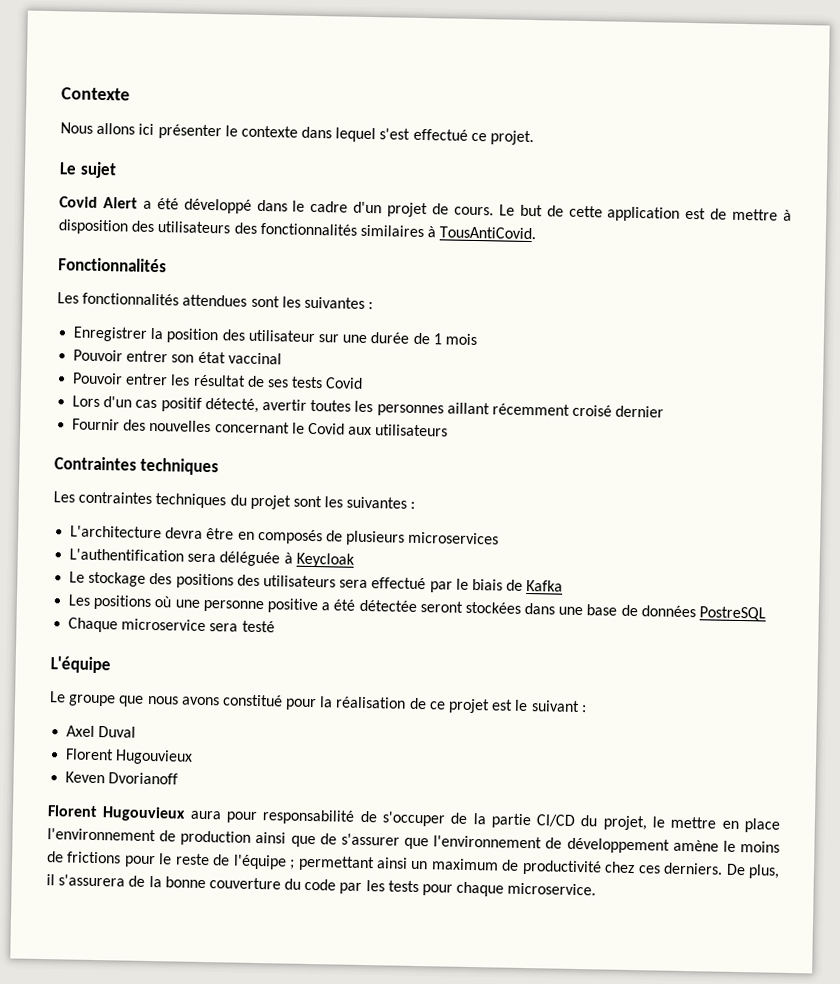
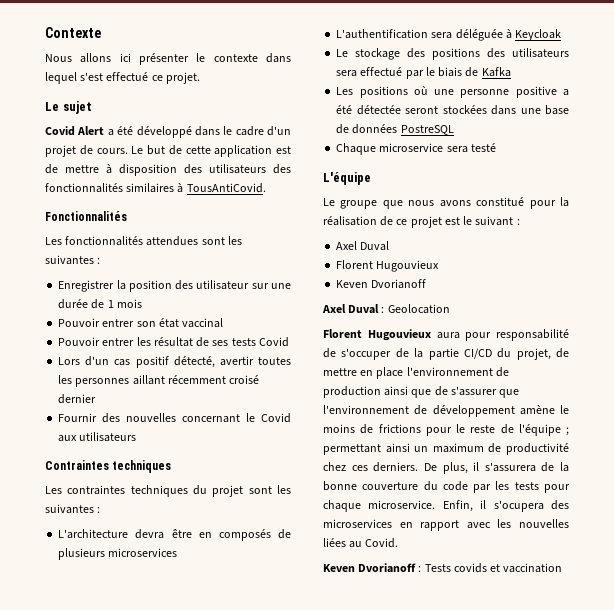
(179, 778) none -> [322,304,450,314] // Axel Duval : Geolocation
[652,816,666,828] le -> [556,348,569,358] de
(597, 889) none -> [442,500,569,512] [323,519,569,531] [323,538,399,548] [323,563,563,573] Enfin, il s'ocupera des microservices en rapport avec les nouvelles liées au Covid. // Keven Dvorianoff : Tests covids et vaccination

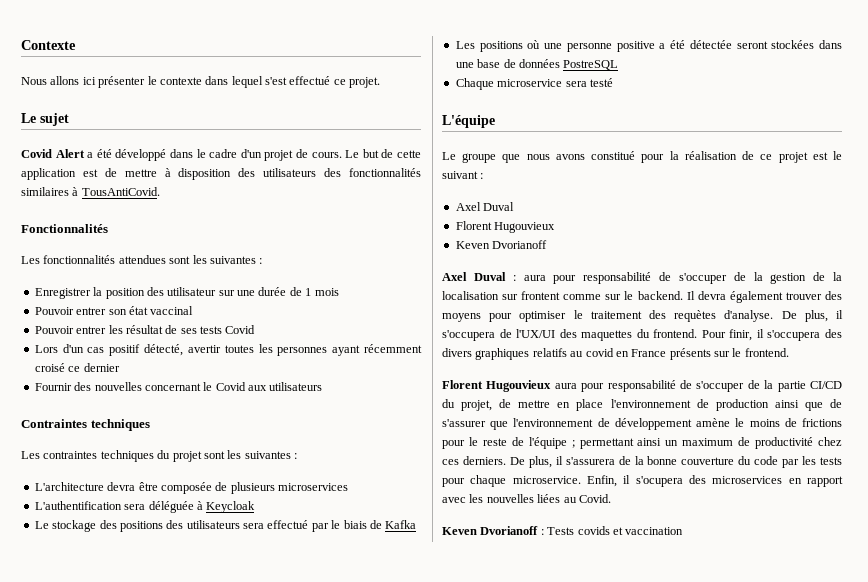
[132,375,165,385] aillant -> [332,345,361,356] ayant
(260, 379) none -> [68,366,81,372] ce
[198,529,271,541] en composés -> [160,482,212,494] composée
[387,304,450,314] Geolocation -> [523,272,842,284] [442,291,842,303] [442,310,843,322] [442,329,842,341] [442,348,789,360] aura pour responsabilité de s'occuper de la gestion de la localisation sur frontent comme sur le backend. Il devra également trouver des moyens pour optimiser le traitement des requètes d'analyse. De plus, il s'occupera de l'UX/UI des maquettes du frontend. Pour finir, il s'occupera des divers graphiques relatifs au covid en France présents sur le frontend.

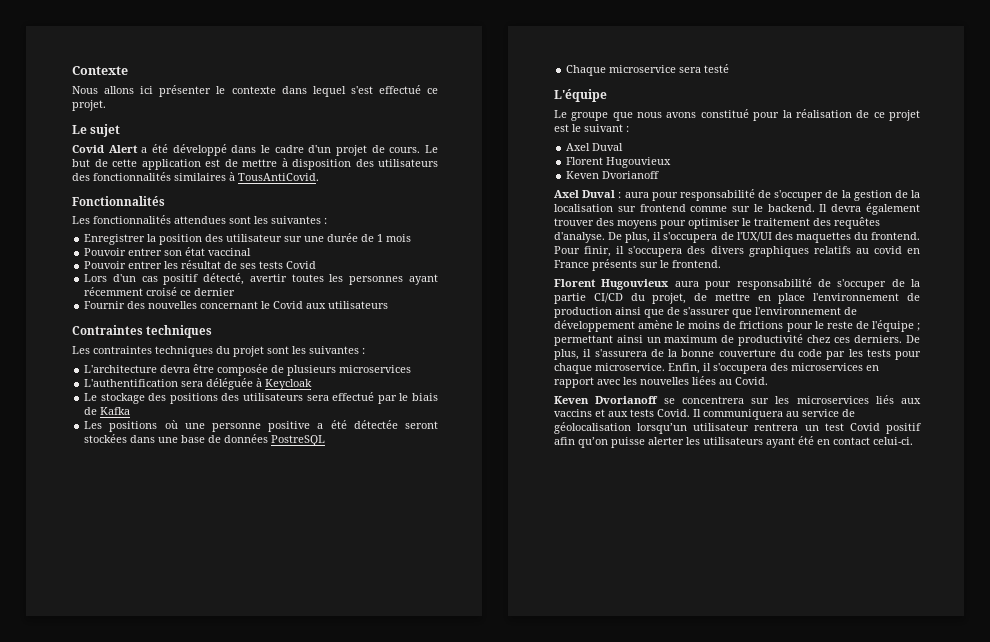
[521,291,561,300] frontent -> [639,204,686,212] frontend
[674,310,717,322] requètes -> [834,217,880,229] requêtes
[635,476,683,487] s'ocupera -> [713,363,767,374] s'occupera
[540,526,684,535] : Tests covids et vaccination -> [663,395,921,404] [554,409,855,420] [554,422,921,434] [554,436,913,448] se concentrera sur les microservices liés aux vaccins et aux tests Covid. Il communiquera au service de géolocalisation lorsqu’un utilisateur rentrera un test Covid positif afin qu’on puisse alerter les utilisateurs ayant été en contact celui-ci.

